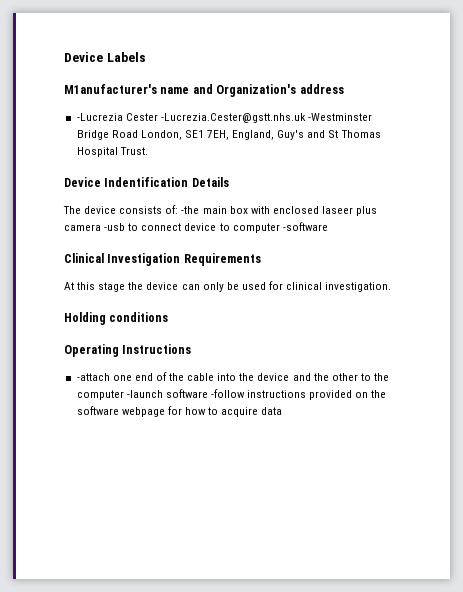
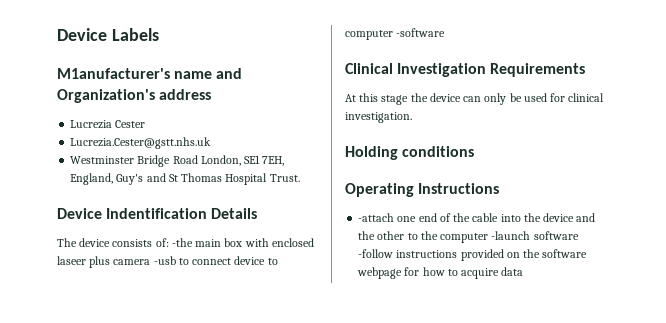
[76,113,123,121] -Lucrezia -> [70,120,113,129] Lucrezia
[160,113,372,123] -Lucrezia.Cester@gstt.nhs.uk -Westminster -> [70,137,212,149] [70,156,135,164] // Lucrezia.Cester@gstt.nhs.uk // Westminster

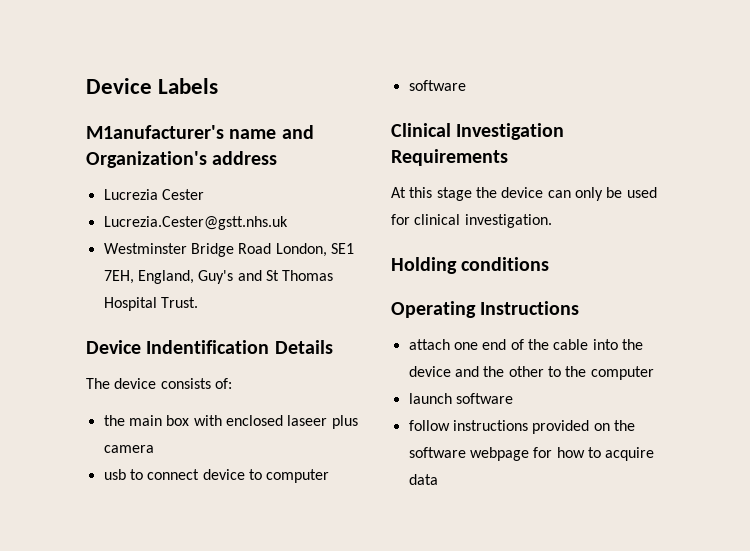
[171,238,193,247] -the -> [103,415,125,426] // the
[153,256,176,265] -usb -> [103,469,126,480] // usb
[396,28,446,37] -software -> [408,80,466,91] // software
[358,213,395,222] -attach -> [408,339,450,350] attach
[491,231,579,240] [358,249,394,258] -launch software -follow -> [408,393,513,404] [408,420,450,431] // launch software // follow

